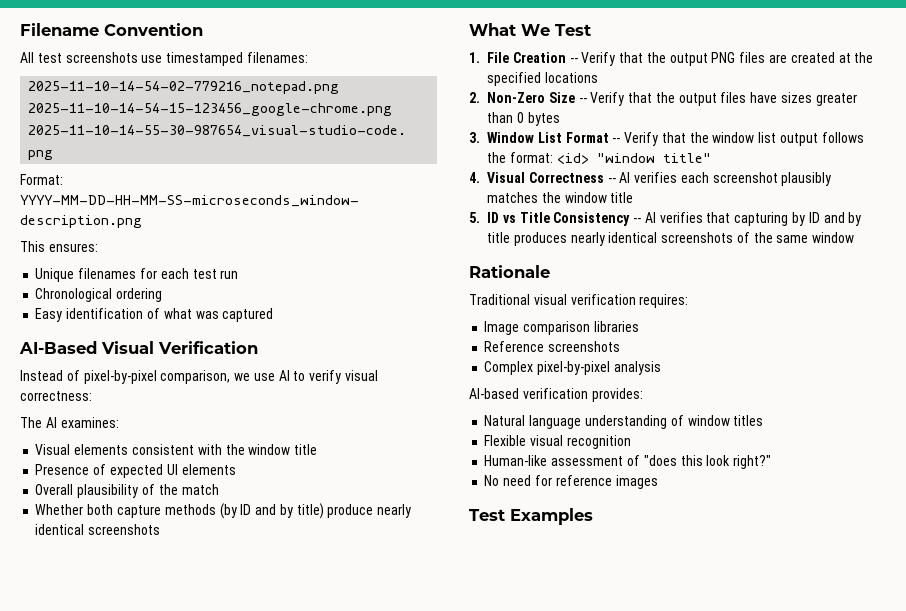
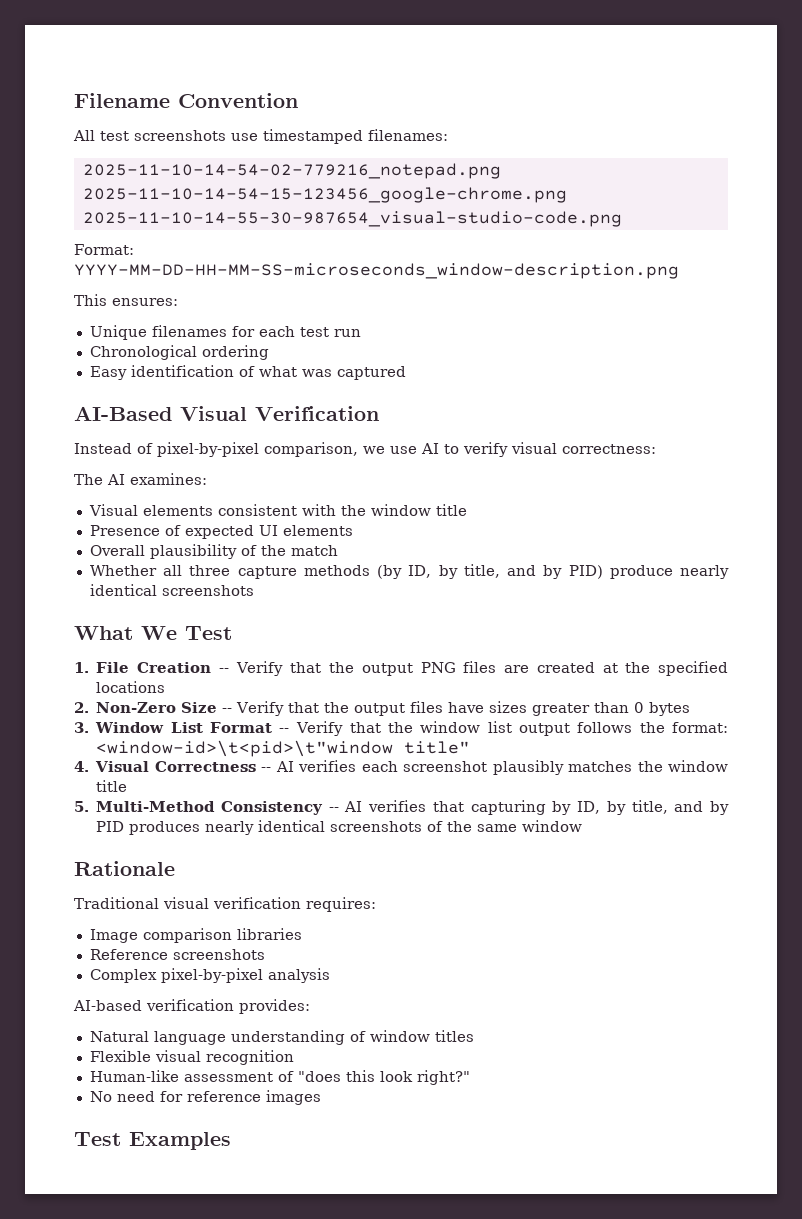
[87,504,114,515] both -> [163,565,231,576] all three
[240,503,324,519] ID and by title) -> [408,564,603,579] ID, by title, and by PID)
[556,153,655,164] <id> "window -> [96,740,394,757] <window-id>\t<pid>\t"window
[487,212,550,223] ID vs Title -> [96,801,216,812] Multi-Method
[808,212,862,226] [487,232,510,243] ID and by title -> [577,800,729,815] [96,821,125,832] ID, by title, and by PID

